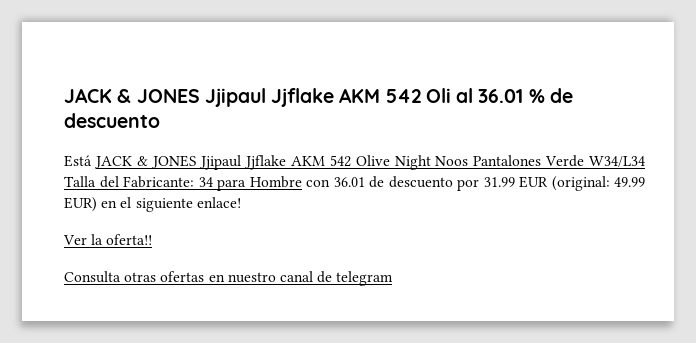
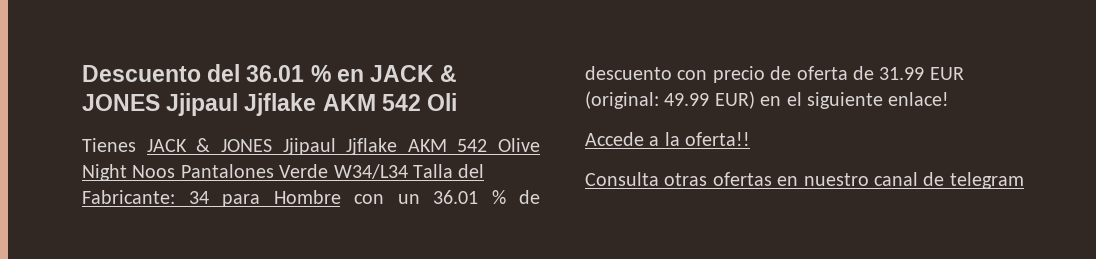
(64, 95) none -> [82,64,364,82] Descuento del 36.01 % en
[456,88,573,103] [64,113,160,128] [64,155,92,167] al 36.01 % de descuento // Está -> [82,138,136,152] // Tienes
[333,176,479,191] 36.01 de descuento por -> [397,190,540,204] [585,66,874,83] un 36.01 % de descuento con precio de oferta de
[63,235,87,245] Ver -> [585,132,660,146] Accede a

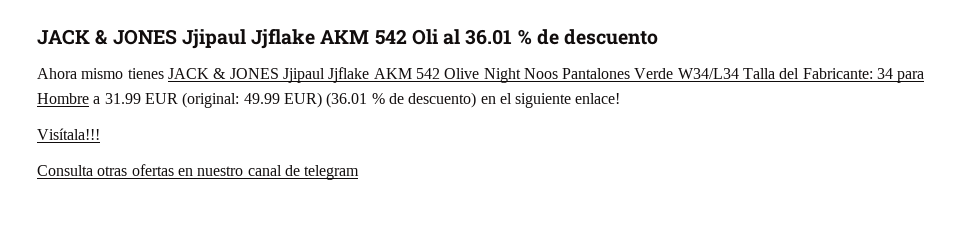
[82,64,364,82] Descuento del 36.01 % en -> (37, 37) none
[82,138,136,152] // Tienes -> [443,29,659,45] [37,68,164,79] al 36.01 % de descuento // Ahora mismo tienes
[354,190,540,204] [585,66,874,83] con un 36.01 % de descuento con precio de oferta de -> [93,96,101,104] a
(755, 100) none -> [326,92,477,108] (36.01 % de descuento)
[585,132,751,146] Accede a la oferta!! -> [37,128,100,140] Visítala!!!

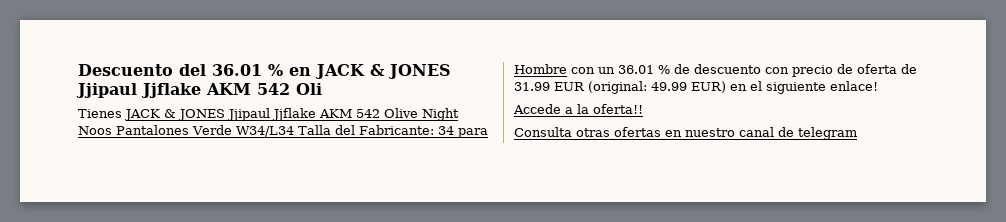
(37, 37) none -> [78,64,311,76] Descuento del 36.01 % en
[443,29,659,45] [37,68,164,79] al 36.01 % de descuento // Ahora mismo tienes -> [78,109,122,118] // Tienes
[93,96,101,104] a -> [571,64,917,77] con un 36.01 % de descuento con precio de oferta de
[326,92,477,108] (36.01 % de descuento) -> (726, 87) none
[37,128,100,140] Visítala!!! -> [513,104,643,114] Accede a la oferta!!

